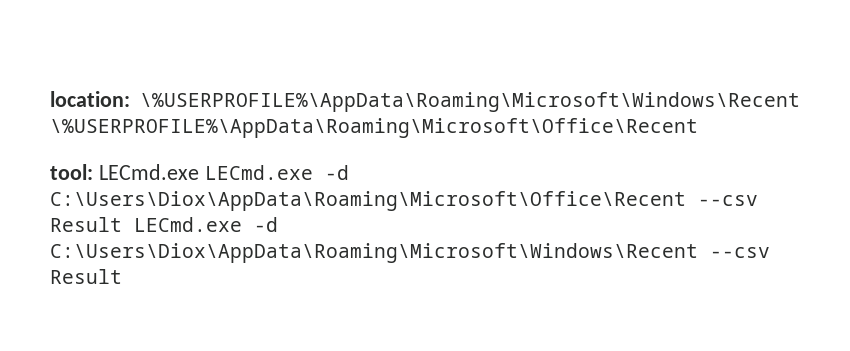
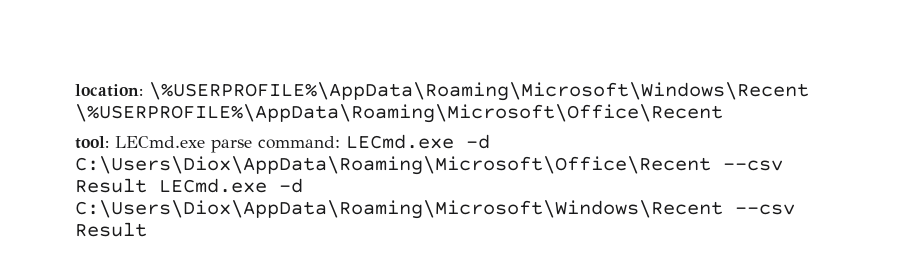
(199, 172) none -> [211,136,340,153] parse command:

